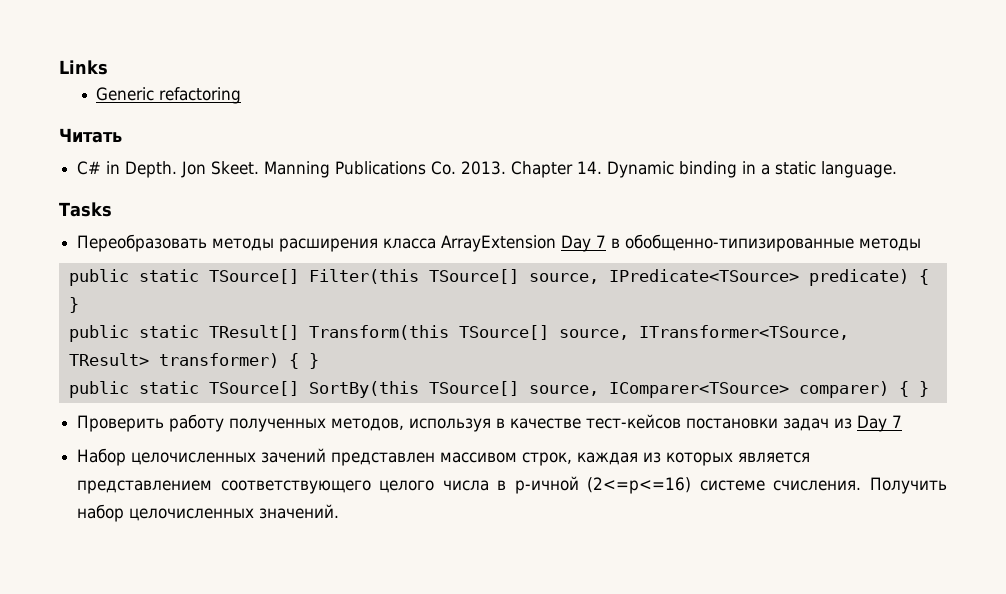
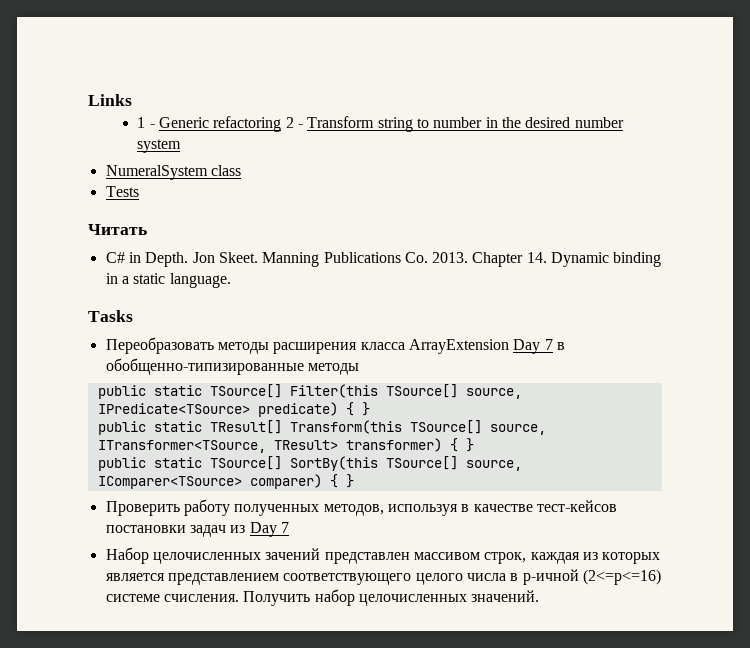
(108, 67) none -> [137,117,155,128] 1 -
(242, 95) none -> [285,116,624,132] [137,139,182,153] [105,165,241,180] [105,186,139,197] 2 - Transform string to number in the desired number system // NumeralSystem class // Tests

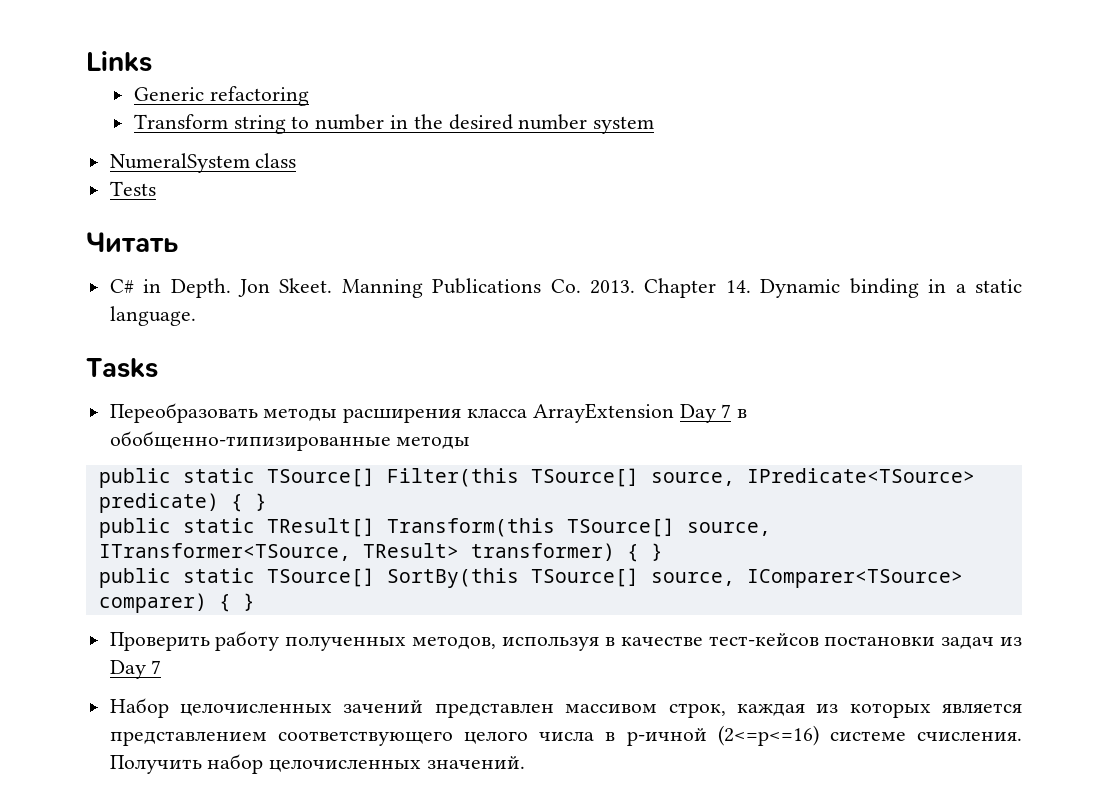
[137,117,155,128] 1 - -> (152, 61) none
[285,117,304,128] 2 - -> (309, 96) //

